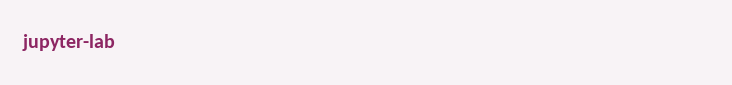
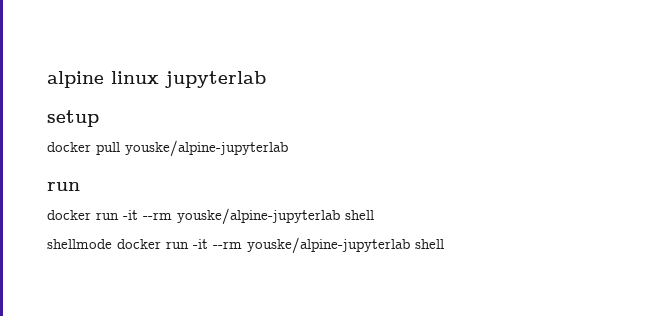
[22,34,115,51] jupyter-lab -> [47,71,266,88] [47,110,99,127] [47,140,288,157] [47,182,80,191] [47,208,374,225] [47,237,444,254] alpine linux jupyterlab // setup // docker pull youske/alpine-jupyterlab // run // docker run -it --rm youske/alpine-jupyterlab shell // shellmode docker run -it --rm youske/alpine-jupyterlab shell

